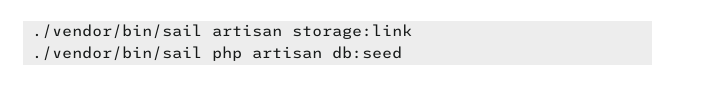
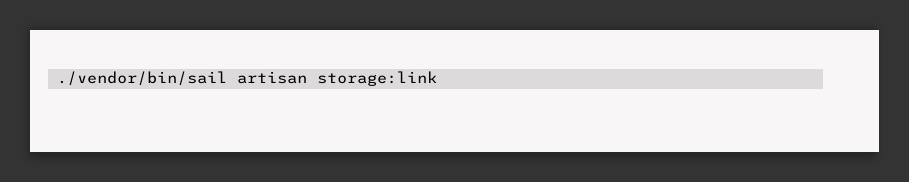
[32,46,403,61] // ./vendor/bin/sail php artisan db:seed -> (437, 78) none

